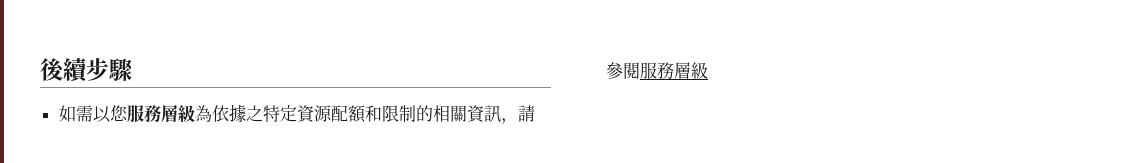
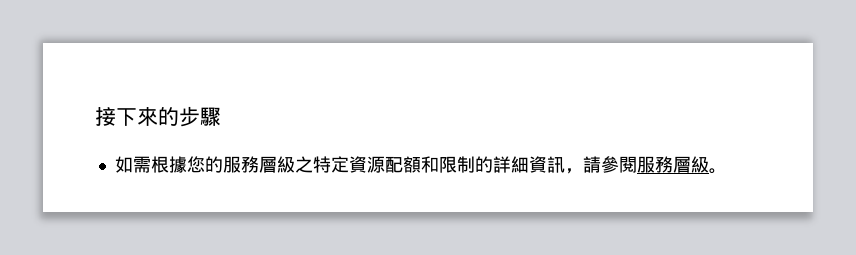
[40,58,88,82] 後續 -> [95,107,179,126] 接下來的
[92,104,246,123] 以您服務層級為依據 -> [150,156,295,173] 根據您的服務層級
[432,105,467,122] 相關 -> [492,156,529,173] 詳細
(708, 70) none -> [708,168,727,174] 。

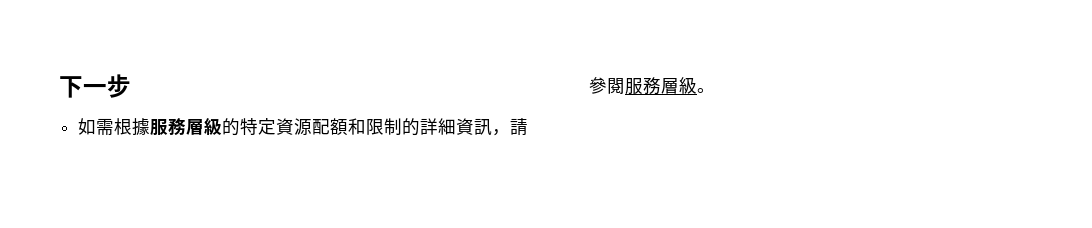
[95,107,179,126] 接下來的 -> [59,76,107,98] 下一
[200,107,221,126] 驟 -> (131, 86) none
[186,156,313,173] 您的服務層級之 -> [150,118,241,136] 服務層級的

